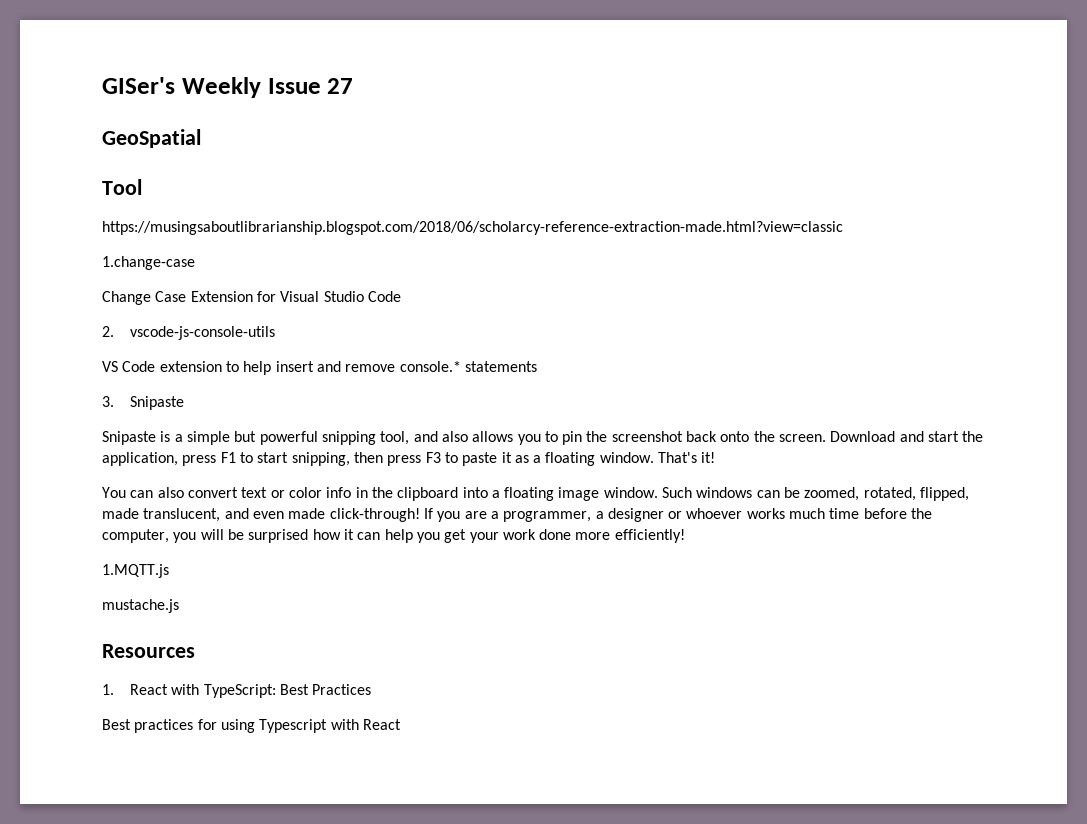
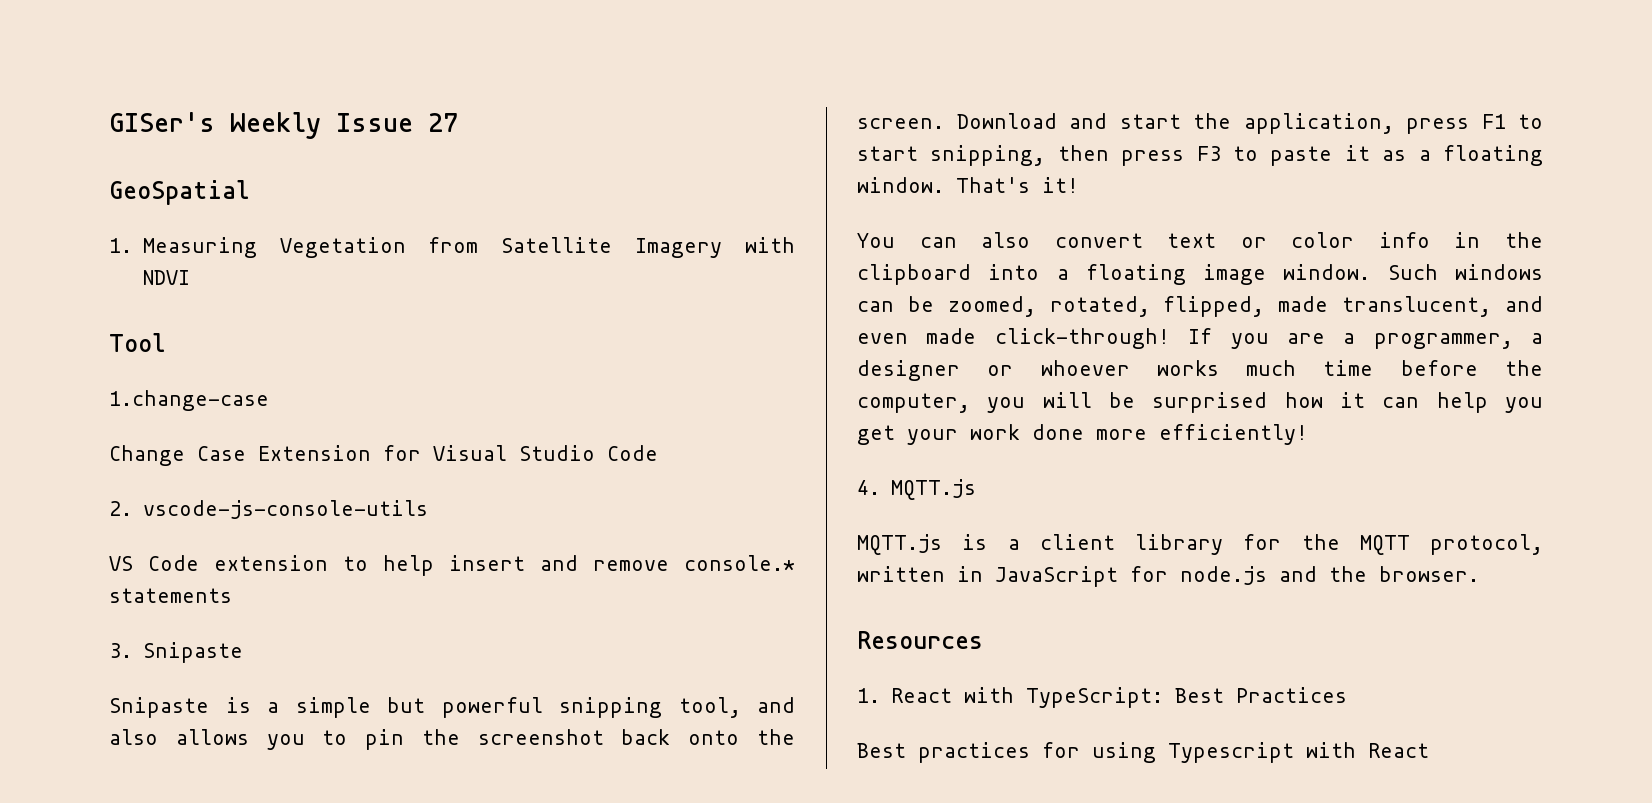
(201, 138) none -> [109,237,796,258] [142,270,190,285] // 1. Measuring Vegetation from Satellite Imagery with NDVI
[102,221,843,235] // https://musingsaboutlibrarianship.blogspot.com/2018/06/scholarcy-reference-extraction-made.html?view=classic -> (166, 342) none
[102,564,169,578] [102,599,179,613] 1.MQTT.js // mustache.js -> [857,479,976,500] [857,534,1543,555] [857,566,1479,587] 4. MQTT.js // MQTT.js is a client library for the MQTT protocol, written in JavaScript for node.js and the browser.

